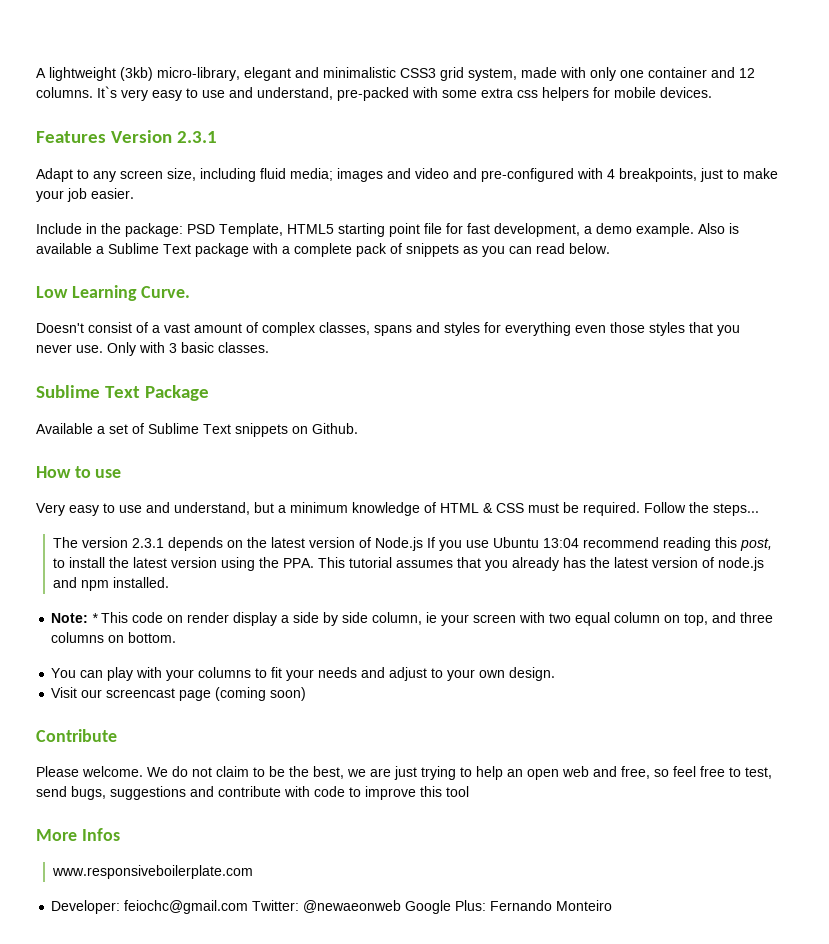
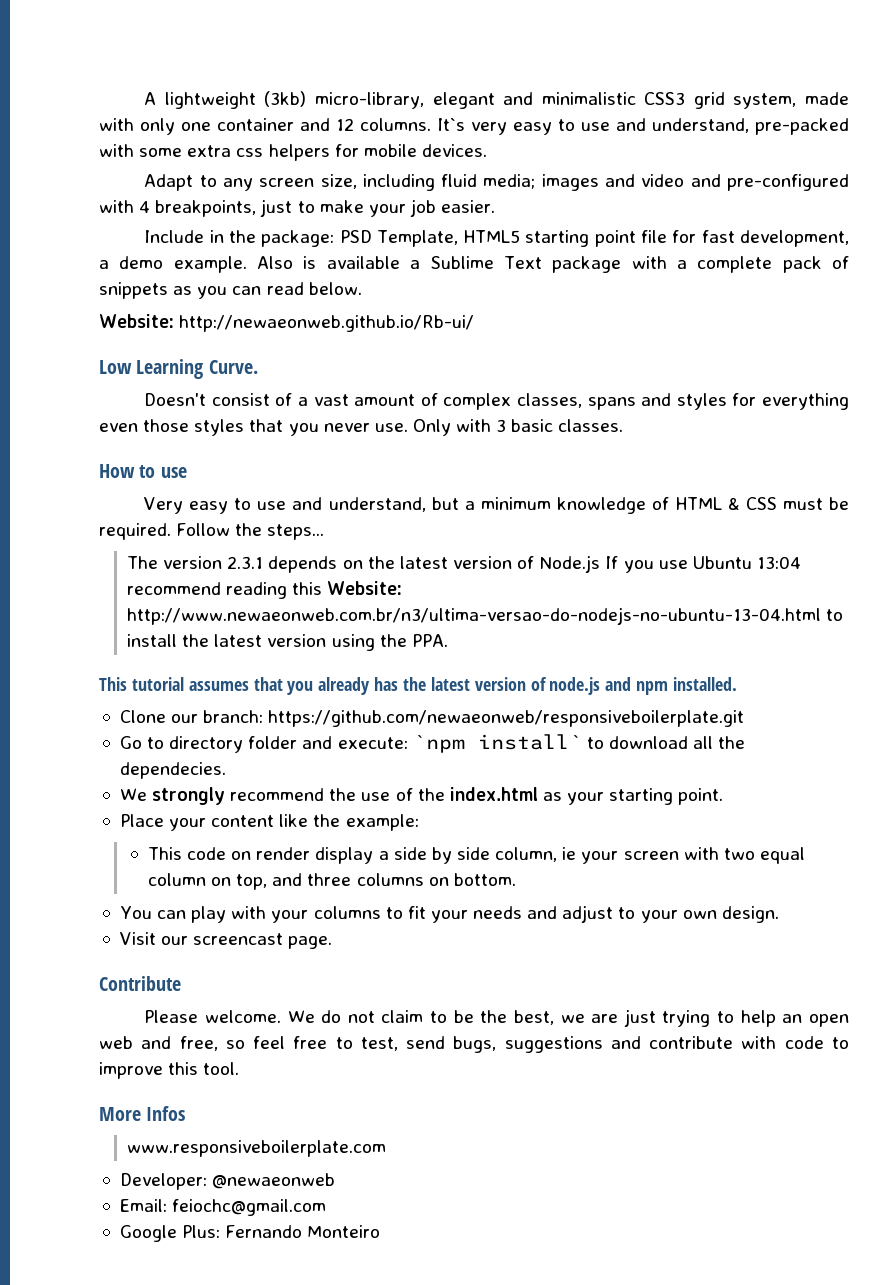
[36,130,217,143] // Features Version 2.3.1 -> (487, 150) none
(610, 248) none -> [99,314,475,332] // Website: http://newaeonweb.github.io/Rb-ui/
[36,385,209,401] [36,423,358,437] // Sublime Text Package // Available a set of Sublime Text snippets on Github. -> (624, 425) none
[739,538,772,551] post, -> [327,581,403,595] [127,607,822,625] Website: http://www.newaeonweb.com.br/n3/ultima-versao-do-nodejs-no-ubuntu-13-04.html
(314, 563) none -> (448, 640) //
[51,613,99,623] Note: * -> [119,710,745,727] [119,734,746,753] [119,762,226,779] [119,787,724,805] [119,814,419,831] Clone our branch: https://github.com/newaeonweb/responsiveboilerplate.git // Go to directory folder and execute: `npm install` to download all the dependecies. // We strongly recommend the use of the index.html as your starting point. // Place your content like the example: //
[179,687,307,701] page (coming soon) -> [288,936,333,949] page.
[446,786,469,797] tool -> [203,1062,240,1075] tool.
(121, 907) none -> [212,1173,336,1189] [119,1199,167,1212] @newaeonweb // Email:
[252,900,402,913] Twitter: @newaeonweb -> (327, 1207) //

